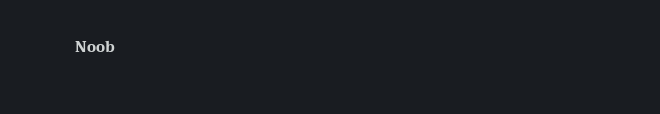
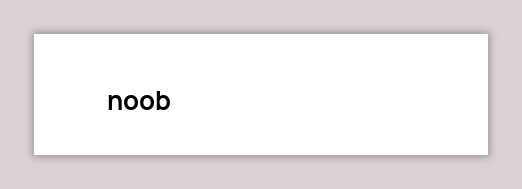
[75,40,115,52] Noob -> [107,91,171,110] noob

